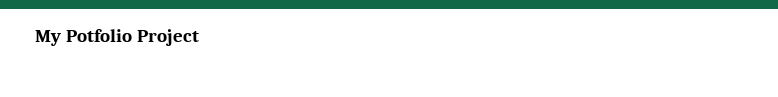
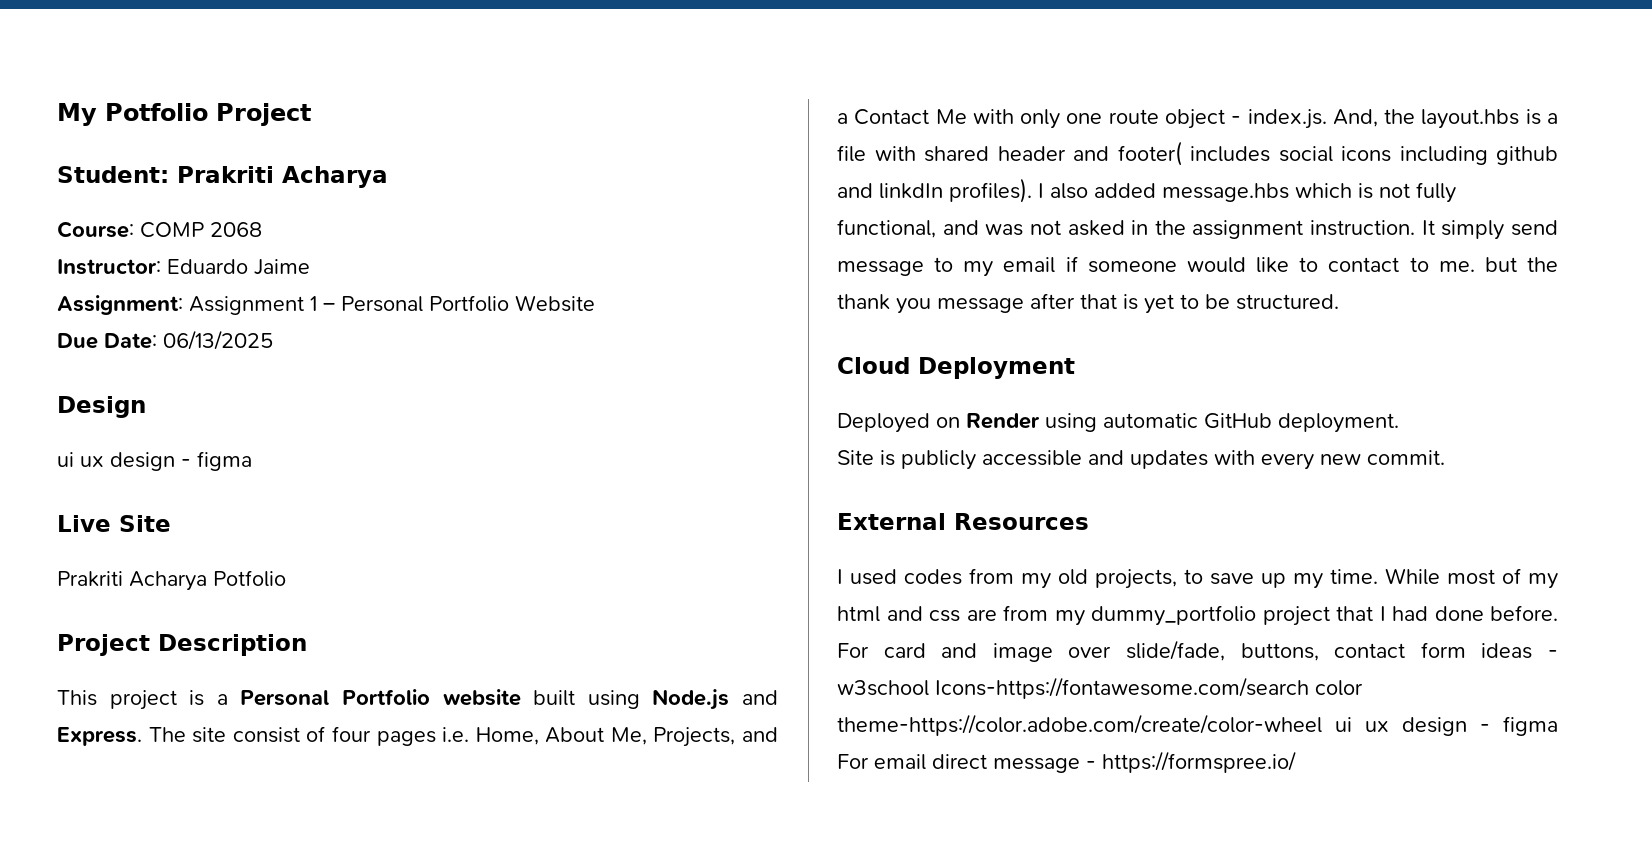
(199, 37) none -> [57,166,388,188] [57,221,262,238] [57,259,310,275] [57,295,595,315] [57,330,273,350] [57,396,146,418] [57,451,252,471] [57,515,171,532] [57,570,286,591] [57,634,307,656] [57,689,779,710] [57,726,779,747] [837,109,1558,129] [837,141,1558,166] [837,178,1456,203] [837,219,1558,240] [837,256,1558,277] [837,293,1339,314] [837,357,1075,379] [837,413,1399,433] [837,450,1445,470] [837,513,1089,530] [837,568,1558,589] [837,605,1558,626] [837,640,1558,662] [837,677,1363,699] [837,714,1558,736] [837,751,1296,773] // Student: Prakriti Acharya // Course: COMP 2068 // Instructor: Eduardo Jaime // Assignment: Assignment 1 – Personal Portfolio Website // Due Date: 06/13/2025 // Design // ui ux design - figma // Live Site // Prakriti Acharya Potfolio // Project Description // This project is a Personal Portfolio website built using Node.js and Express. The site consist of four pages i.e. Home, About Me, Projects, and a Contact Me with only one route object - index.js. And, the layout.hbs is a file with shared header and footer( includes social icons including github and linkdIn profiles). I also added message.hbs which is not fully functional, and was not asked in the assignment instruction. It simply send message to my email if someone would like to contact to me. but the thank you message after that is yet to be structured. // Cloud Deployment // Deployed on Render using automatic GitHub deployment. // Site is publicly accessible and updates with every new commit. // External Resources // I used codes from my old projects, to save up my time. While most of my html and css are from my dummy_portfolio project that I had done before. For card and image over slide/fade, buttons, contact form ideas - w3school Icons-https://fontawesome.com/search color theme-https://color.adobe.com/create/color-wheel ui ux design - figma For email direct message - https://formspree.io/

